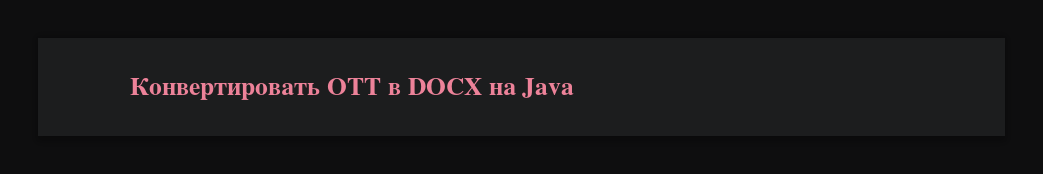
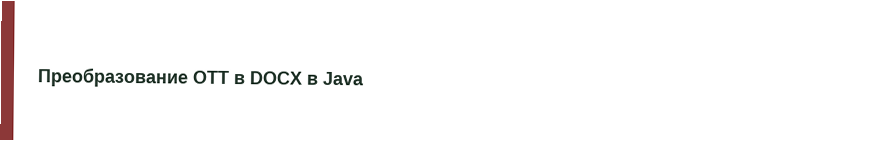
[130,78,320,100] Конвертировать -> [37,67,189,88] Преобразование
[488,83,516,95] на -> [306,74,318,85] в

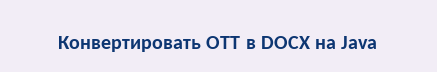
[37,67,189,88] Преобразование -> [58,36,201,52] Конвертировать
[306,74,318,85] в -> [315,39,337,49] на

